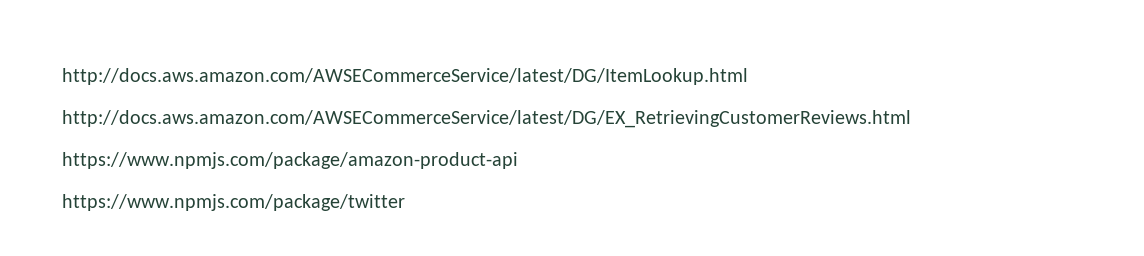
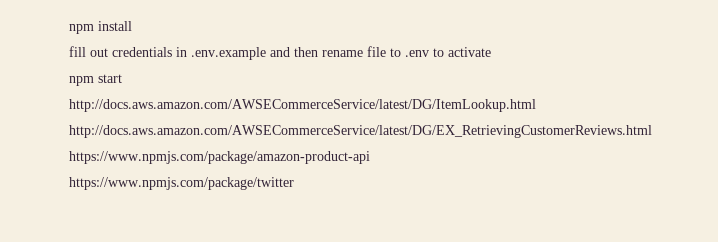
(62, 76) none -> [69,21,132,34] [69,46,491,60] [69,74,122,86] npm install // fill out credentials in .env.example and then rename file to .env to activate // npm start //

